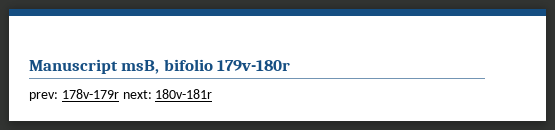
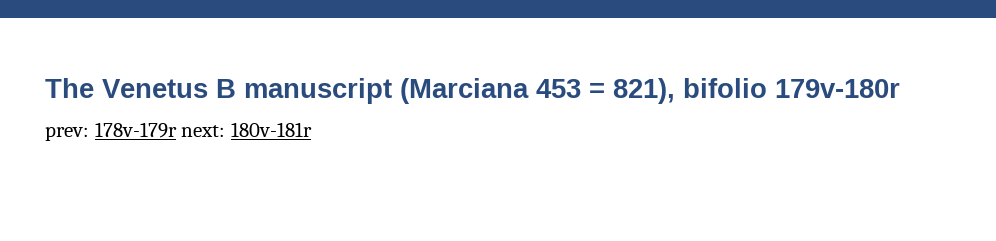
[29,59,160,74] Manuscript msB, -> [45,78,675,104] The Venetus B manuscript (Marciana 453 = 821),

